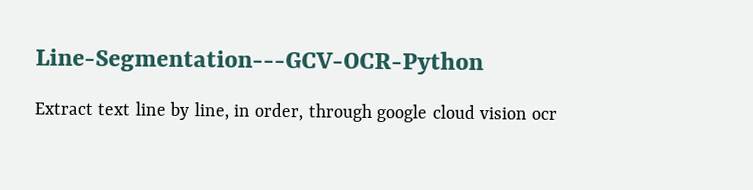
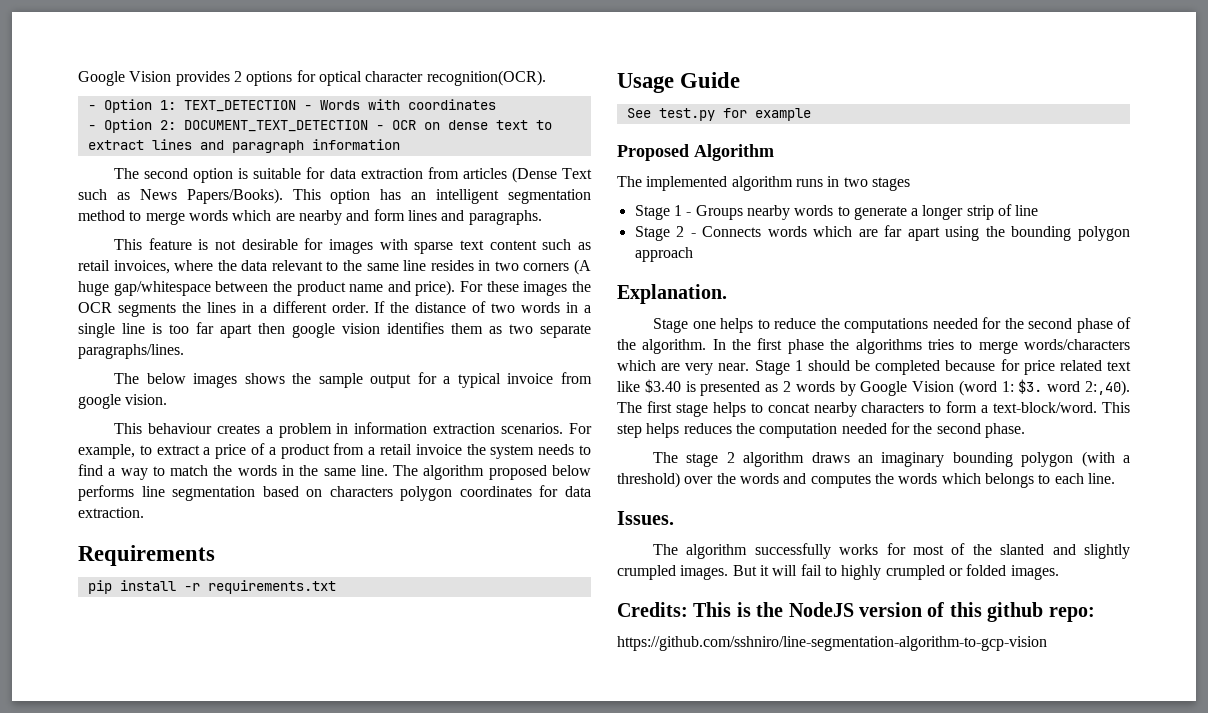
[35,47,484,76] [34,101,558,123] Line-Segmentation---GCV-OCR-Python // Extract text line by line, in order, through google cloud vision ocr -> [78,70,546,86] [87,99,496,113] [87,119,552,133] [87,139,400,153] [114,167,592,183] [78,188,592,204] [78,209,542,225] [114,238,591,254] [78,259,591,275] [78,280,591,296] [78,301,591,317] [78,322,591,338] [78,344,184,359] [114,372,593,388] [78,394,168,409] [114,422,592,438] [78,443,592,459] [78,464,591,480] [78,485,591,501] [78,507,144,518] [78,545,215,566] [87,580,336,594] [617,72,741,93] [626,108,811,121] [617,144,774,161] [617,176,910,191] [634,204,1039,220] [634,225,1130,241] [634,247,693,262] [617,284,727,304] [653,317,1132,333] [617,338,1130,354] [617,359,1131,375] [617,379,1130,396] [617,401,1130,417] [617,422,1025,438] [653,451,1130,467] [617,472,1115,488] [617,511,674,525] [653,543,1130,559] [617,564,1059,580] [617,602,1095,622] [617,636,1047,651] Google Vision provides 2 options for optical character recognition(OCR). // - Option 1: TEXT_DETECTION - Words with coordinates // - Option 2: DOCUMENT_TEXT_DETECTION - OCR on dense text to extract lines and paragraph information // The second option is suitable for data extraction from articles (Dense Text such as News Papers/Books). This option has an intelligent segmentation method to merge words which are nearby and form lines and paragraphs. // This feature is not desirable for images with sparse text content such as retail invoices, where the data relevant to the same line resides in two corners (A huge gap/whitespace between the product name and price). For these images the OCR segments the lines in a different order. If the distance of two words in a single line is too far apart then google vision identifies them as two separate paragraphs/lines. // The below images shows the sample output for a typical invoice from google vision. // This behaviour creates a problem in information extraction scenarios. For example, to extract a price of a product from a retail invoice the system needs to find a way to match the words in the same line. The algorithm proposed below performs line segmentation based on characters polygon coordinates for data extraction. // Requirements // pip install -r requirements.txt // Usage Guide // See test.py for example // Proposed Algorithm // The implemented algorithm runs in two stages // Stage 1 - Groups nearby words to generate a longer strip of line // Stage 2 - Connects words which are far apart using the bounding polygon approach // Explanation. // Stage one helps to reduce the computations needed for the second phase of the algorithm. In the first phase the algorithms tries to merge words/characters which are very near. Stage 1 should be completed because for price related text like $3.40 is presented as 2 words by Google Vision (word 1: $3. word 2:,40). The first stage helps to concat nearby characters to form a text-block/word. This step helps reduces the computation needed for the second phase. // The stage 2 algorithm draws an imaginary bounding polygon (with a threshold) over the words and computes the words which belongs to each line. // Issues. // The algorithm successfully works for most of the slanted and slightly crumpled images. But it will fail to highly crumpled or folded images. // Credits: This is the NodeJS version of this github repo: // https://github.com/sshniro/line-segmentation-algorithm-to-gcp-vision

